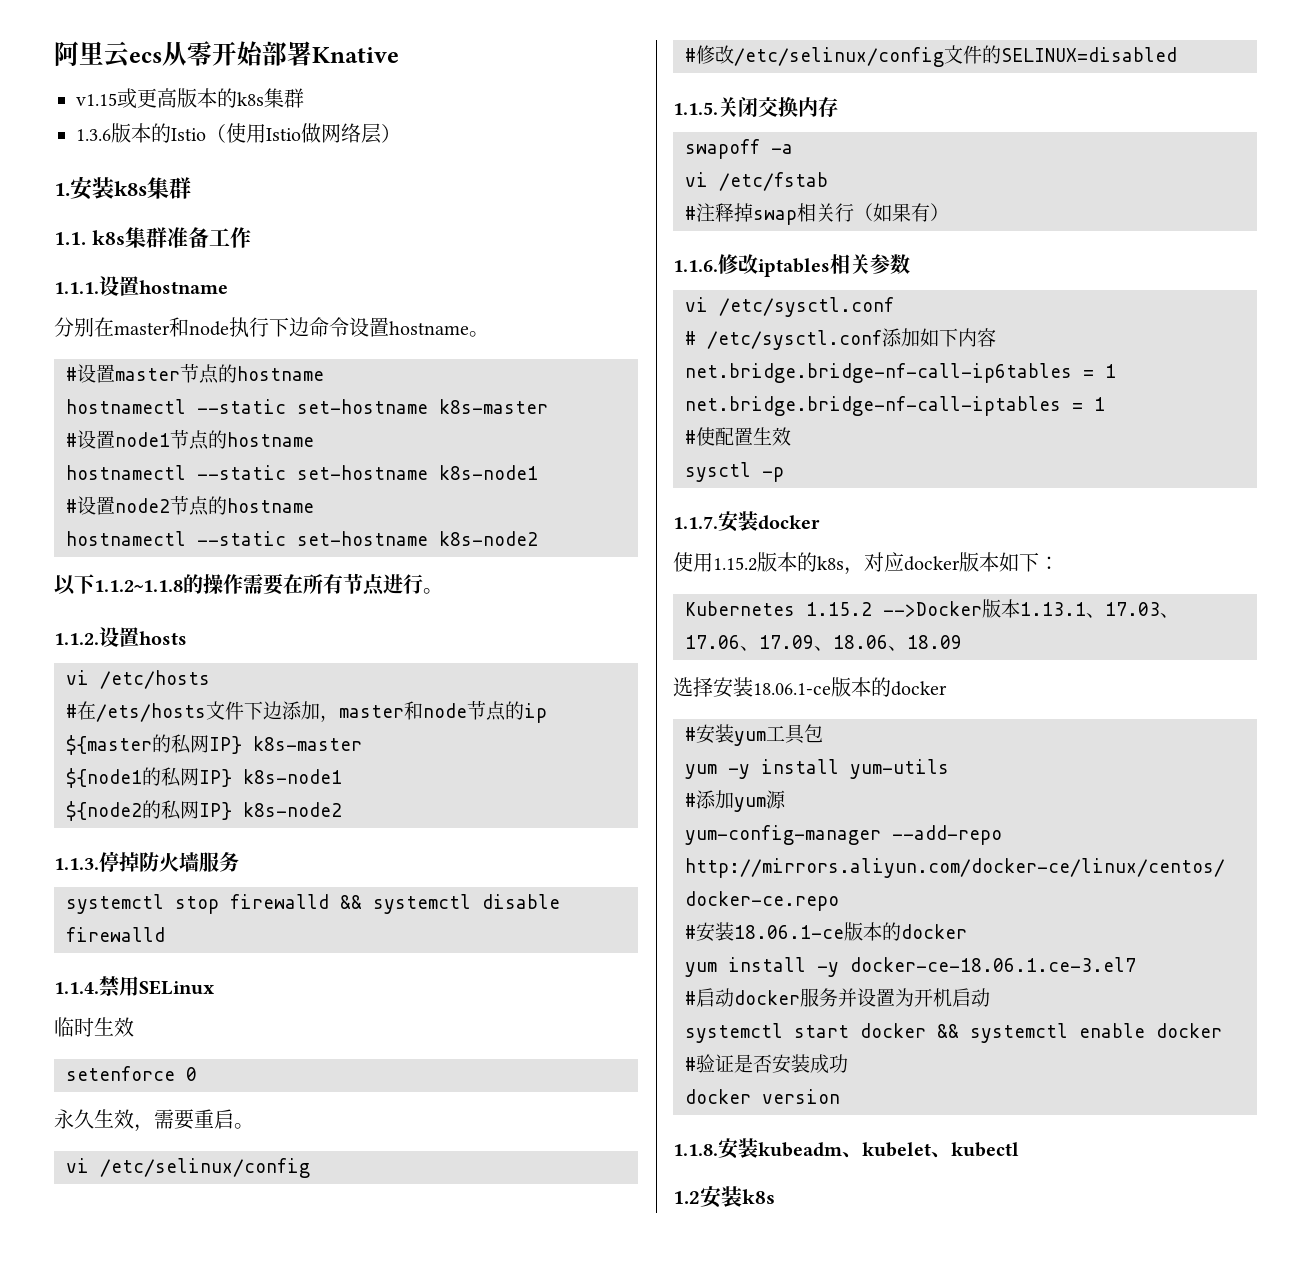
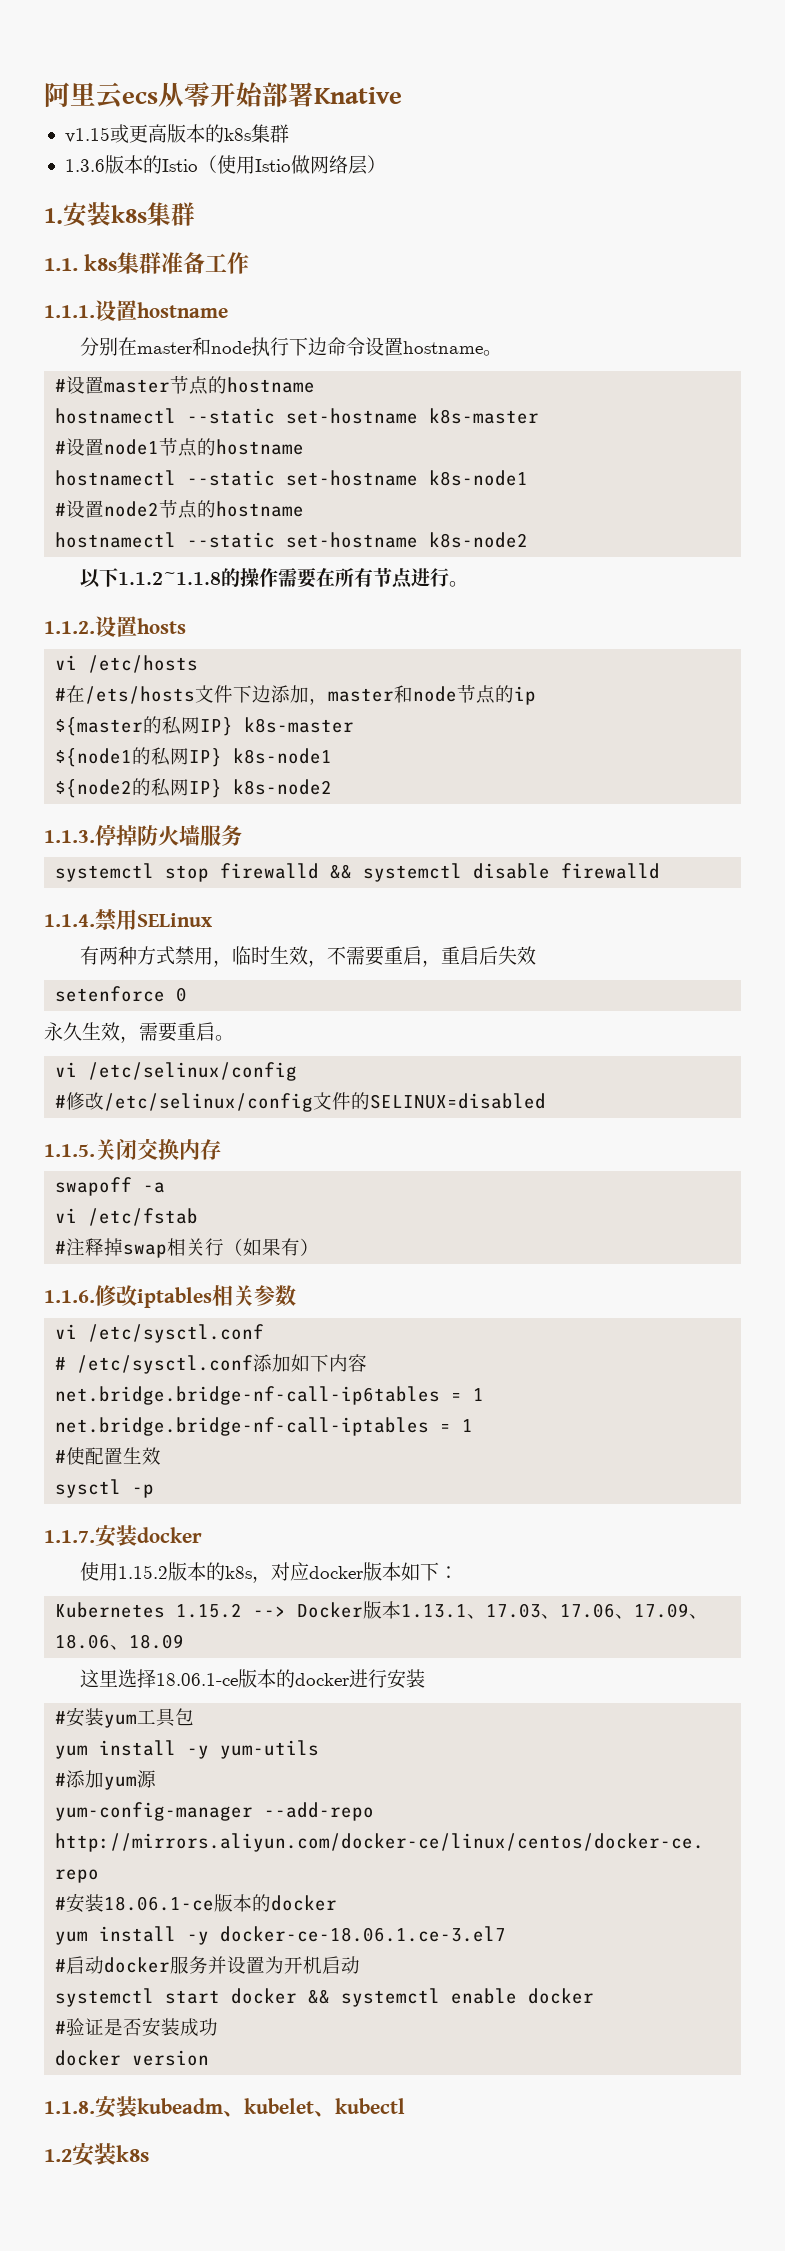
[54,1017,114,1037] 临时生 -> [80,946,518,967] 有两种方式禁用，临时生效，不需要重启，重启后失
[883,601,982,617] -->Docker -> [253,1602,364,1618] --> Docker
[673,677,947,698] 选择安装18.06.1-ce版本的docker -> [80,1669,426,1689] 这里选择18.06.1-ce版本的docker进行安装
[728,759,839,779] -y install -> [99,1740,210,1759] install -y

